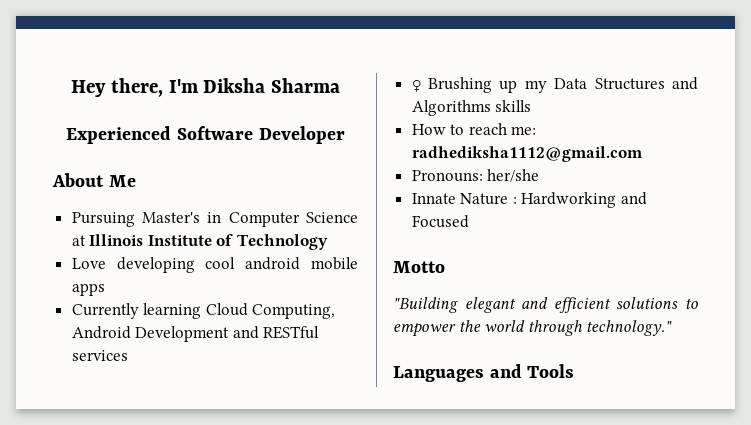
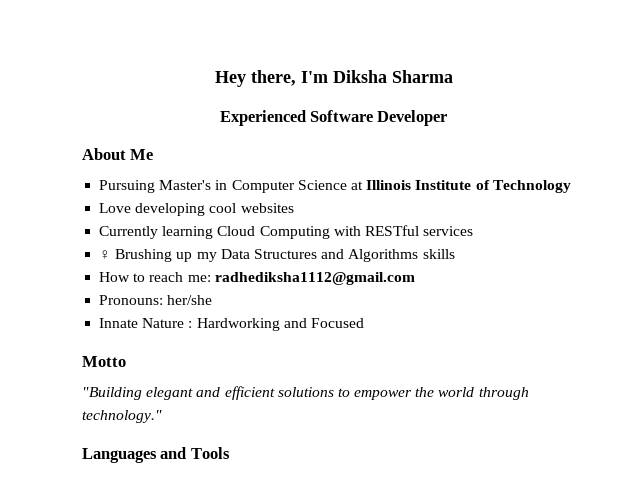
[245,257,358,270] [71,283,105,296] android mobile apps -> [240,203,294,213] websites
[252,304,336,319] [71,326,259,342] Computing, Android Development and -> [259,226,361,239] Computing with

